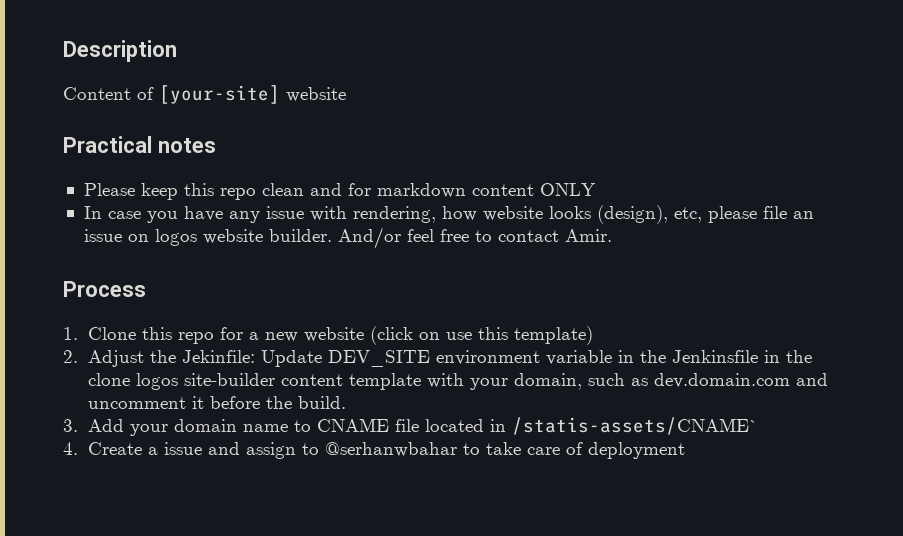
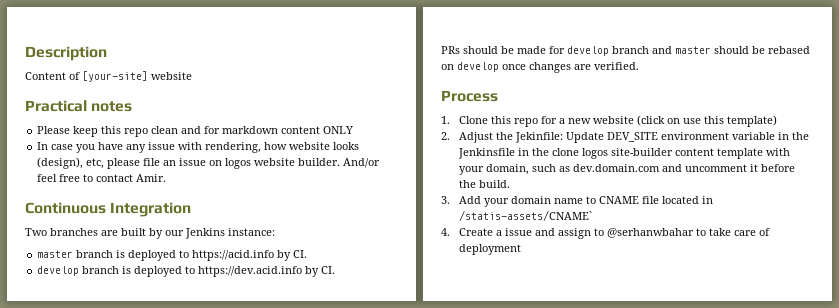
(612, 235) none -> [25,202,192,217] [25,228,275,239] [37,250,308,261] [37,266,336,277] [441,46,810,56] [441,62,639,73] // Continuous Integration // Two branches are built by our Jenkins instance: // master branch is deployed to https://acid.info by CI. // develop branch is deployed to https://dev.acid.info by CI. // PRs should be made for develop branch and master should be rebased on develop once changes are verified.

